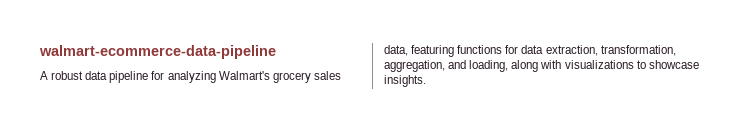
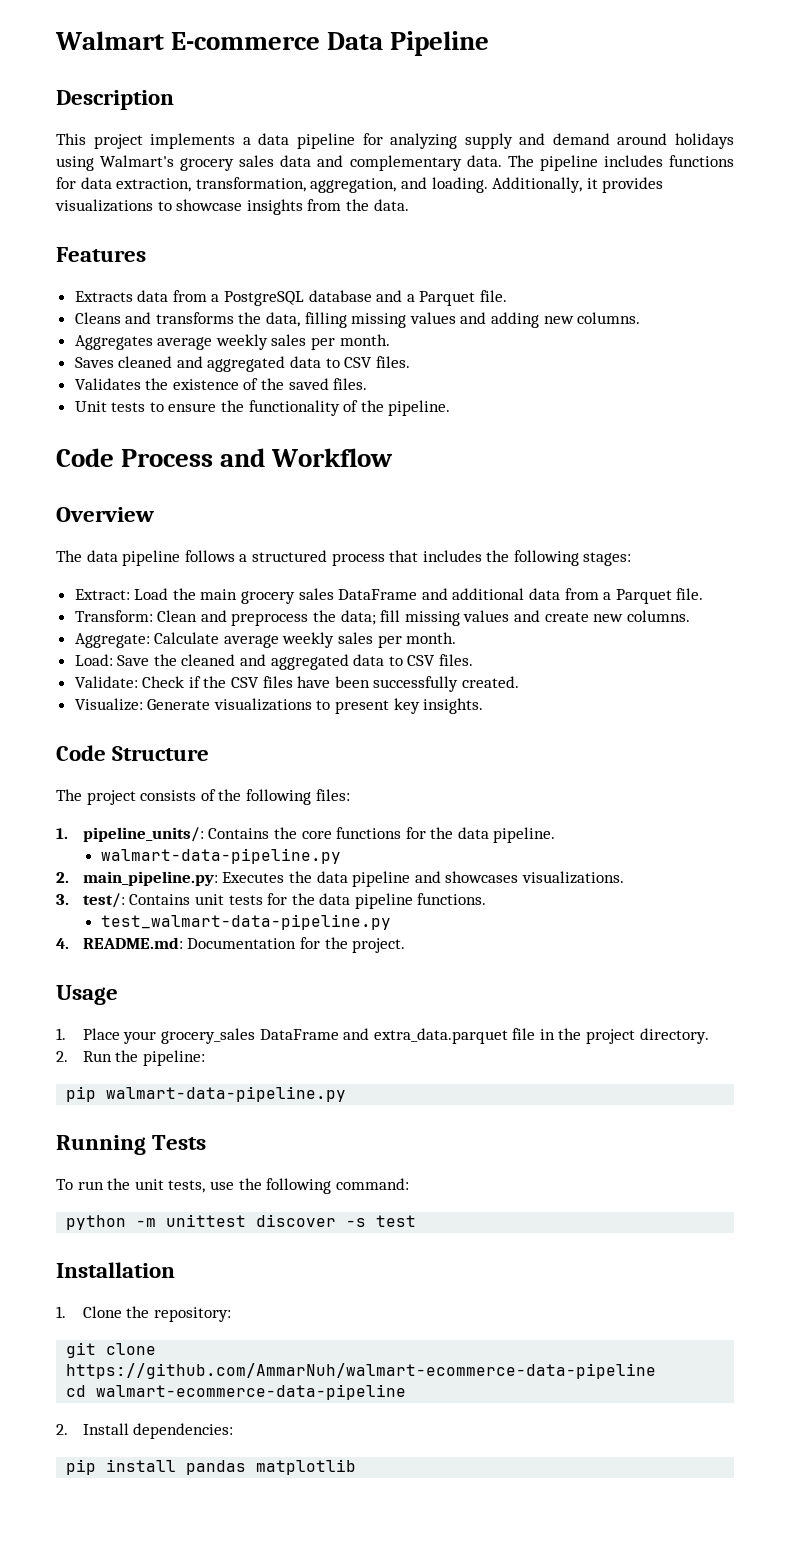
[39,45,276,59] [40,71,341,83] [384,45,455,57] walmart-ecommerce-data-pipeline // A robust data pipeline for analyzing Walmart's grocery sales data, featuring -> [55,31,490,56] [56,90,174,110] [56,133,734,149] [56,155,663,171] Walmart E-commerce Data Pipeline // Description // This project implements a data pipeline for analyzing supply and demand around holidays using Walmart's grocery sales data and complementary data. The pipeline includes
[469,60,699,72] [384,75,426,87] loading, along with visualizations to showcase insights. -> [431,177,664,193] [55,199,409,215] [56,247,146,262] [74,290,508,306] [74,312,641,328] [74,334,390,350] [74,356,410,372] [74,378,368,390] [74,400,451,416] [56,448,394,467] [56,507,154,522] [56,550,632,566] [74,588,704,604] [74,610,690,626] [74,632,457,648] [74,654,474,670] [74,676,520,692] [74,698,484,714] [56,745,210,761] [56,789,350,805] [56,827,556,843] [101,848,342,864] [56,871,624,887] [56,893,487,909] [101,914,392,930] [56,937,406,953] [56,985,118,1005] [56,1028,709,1044] [56,1050,205,1066] [66,1086,347,1102] [56,1135,207,1155] [56,1178,409,1194] [66,1214,417,1230] [56,1262,175,1278] [56,1306,231,1322] [66,1342,157,1358] [66,1363,657,1379] [66,1384,407,1400] [56,1423,234,1439] [66,1459,357,1475] loading. Additionally, it provides visualizations to showcase insights from the data. // Features // Extracts data from a PostgreSQL database and a Parquet file. // Cleans and transforms the data, filling missing values and adding new columns. // Aggregates average weekly sales per month. // Saves cleaned and aggregated data to CSV files. // Validates the existence of the saved files. // Unit tests to ensure the functionality of the pipeline. // Code Process and Workflow // Overview // The data pipeline follows a structured process that includes the following stages: // Extract: Load the main grocery sales DataFrame and additional data from a Parquet file. // Transform: Clean and preprocess the data; fill missing values and create new columns. // Aggregate: Calculate average weekly sales per month. // Load: Save the cleaned and aggregated data to CSV files. // Validate: Check if the CSV files have been successfully created. // Visualize: Generate visualizations to present key insights. // Code Structure // The project consists of the following files: // 1. pipeline_units/: Contains the core functions for the data pipeline. // walmart-data-pipeline.py // 2. main_pipeline.py: Executes the data pipeline and showcases visualizations. // 3. test/: Contains unit tests for the data pipeline functions. // test_walmart-data-pipeline.py // 4. README.md: Documentation for the project. // Usage // 1. Place your grocery_sales DataFrame and extra_data.parquet file in the project directory. // 2. Run the pipeline: // pip walmart-data-pipeline.py // Running Tests // To run the unit tests, use the following command: // python -m unittest discover -s test // Installation // 1. Clone the repository: // git clone https://github.com/AmmarNuh/walmart-ecommerce-data-pipeline // cd walmart-ecommerce-data-pipeline // 2. Install dependencies: // pip install pandas matplotlib

